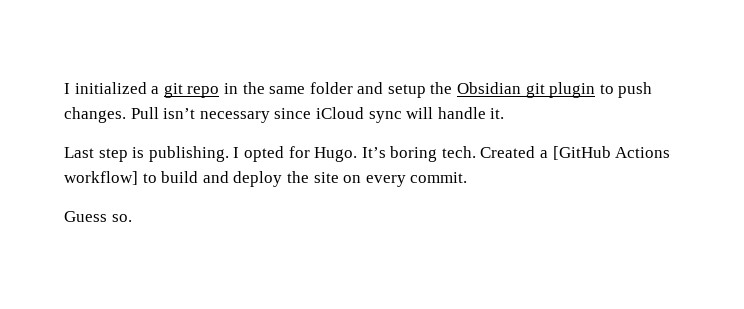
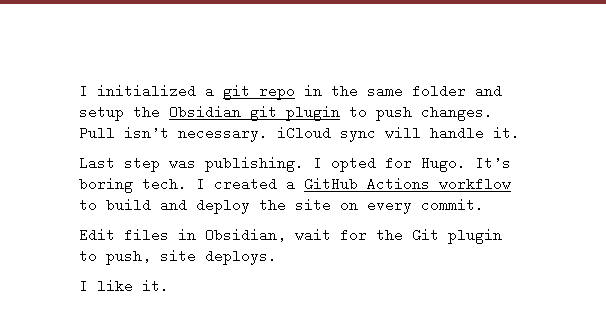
[199,108,312,123] necessary since -> [178,126,268,142] necessary.
[132,147,145,158] is -> [169,156,196,170] was
[480,146,671,160] [64,171,138,185] Created a [GitHub Actions workflow] -> [196,177,511,191] I created a GitHub Actions workflow
[64,211,132,222] Guess so. -> [79,228,502,244] [79,249,277,265] [79,279,169,293] Edit files in Obsidian, wait for the Git plugin to push, site deploys. // I like it.

